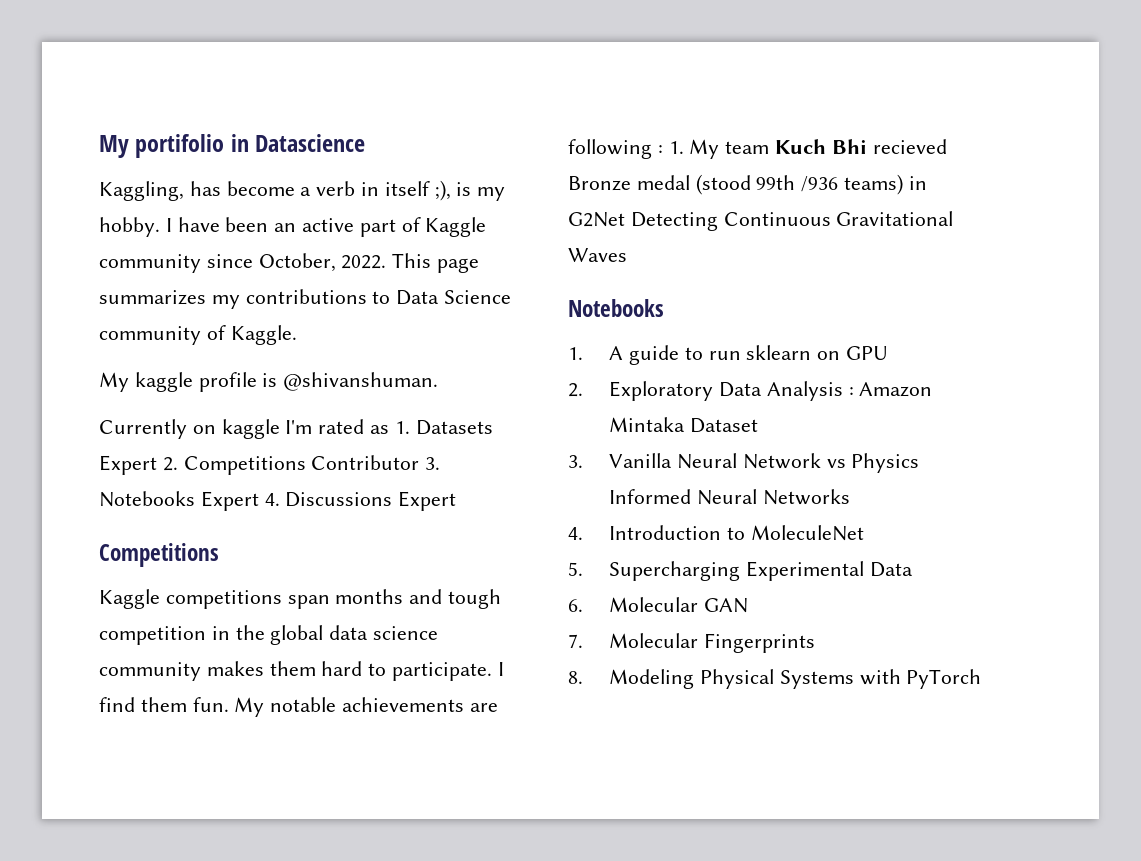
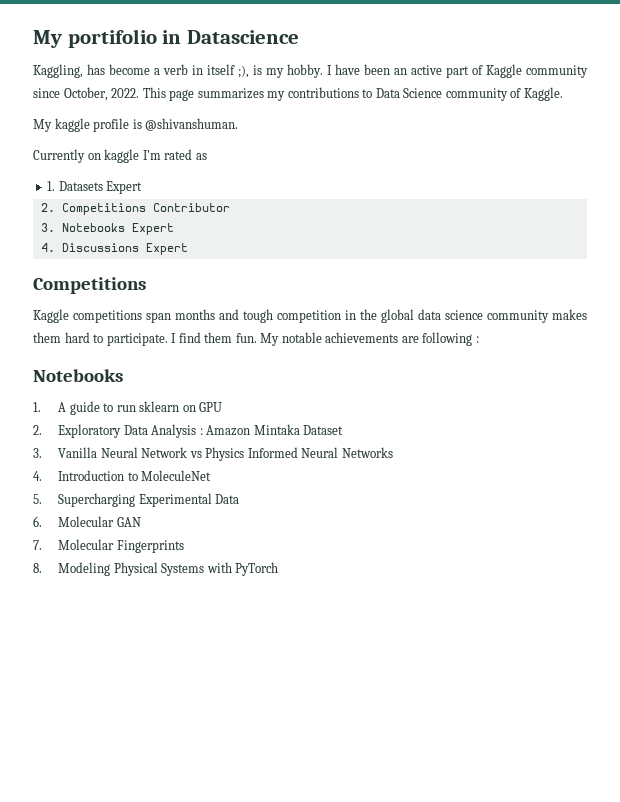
(390, 429) none -> (207, 156) //
(157, 465) none -> (143, 187) //
(420, 462) none -> (230, 207) //
(259, 501) none -> (174, 229) //
[668,139,947,159] [568,174,927,195] [568,211,954,231] [568,248,627,262] 1. My team Kuch Bhi recieved Bronze medal (stood 99th /936 teams) in G2Net Detecting Continuous Gravitational Waves -> (479, 339) none

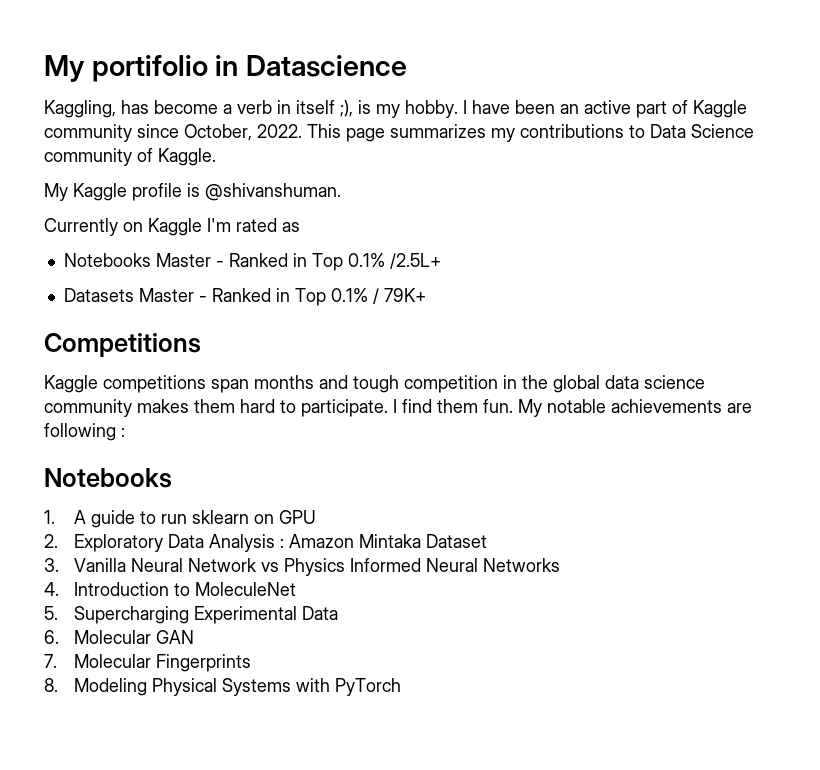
[54,118,90,132] kaggle -> [73,183,127,201] Kaggle
[104,149,140,163] kaggle -> [148,218,202,236] Kaggle
[47,181,143,194] [40,203,230,215] [40,223,174,235] [40,243,188,255] 1. Datasets Expert // 2. Competitions Contributor // 3. Notebooks Expert // 4. Discussions Expert -> [63,253,441,271] [63,288,426,306] Notebooks Master - Ranked in Top 0.1% /2.5L+ // Datasets Master - Ranked in Top 0.1% / 79K+

